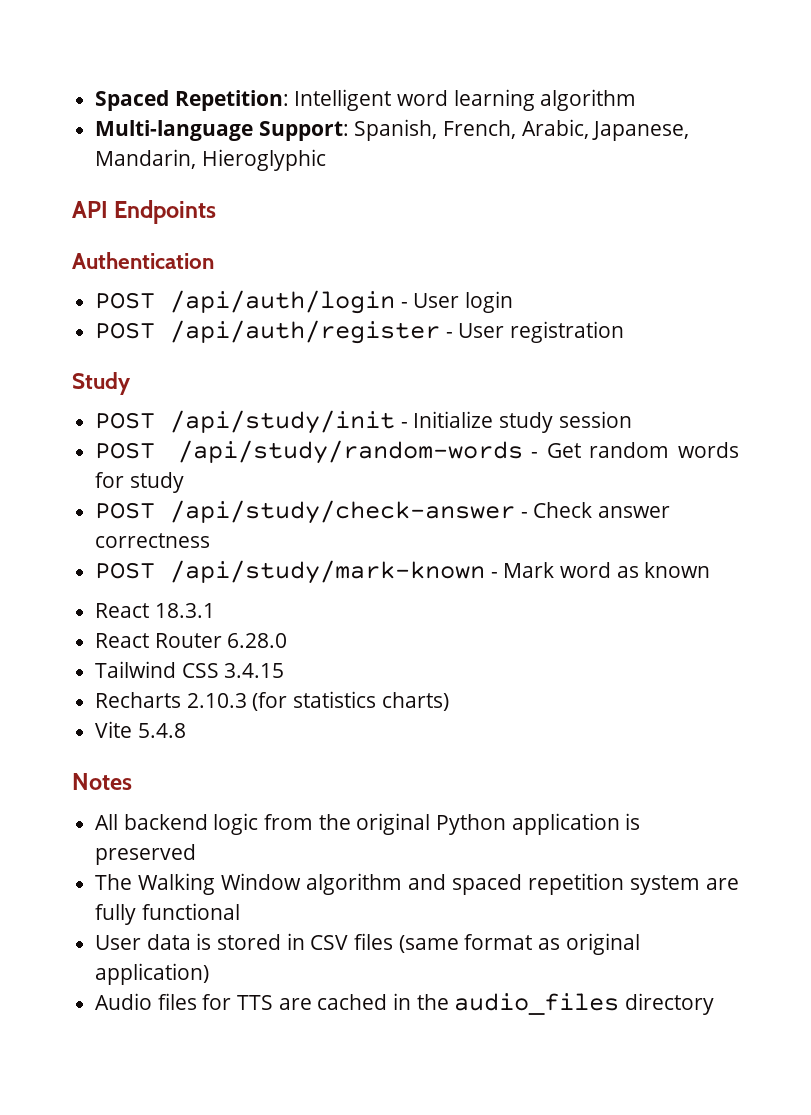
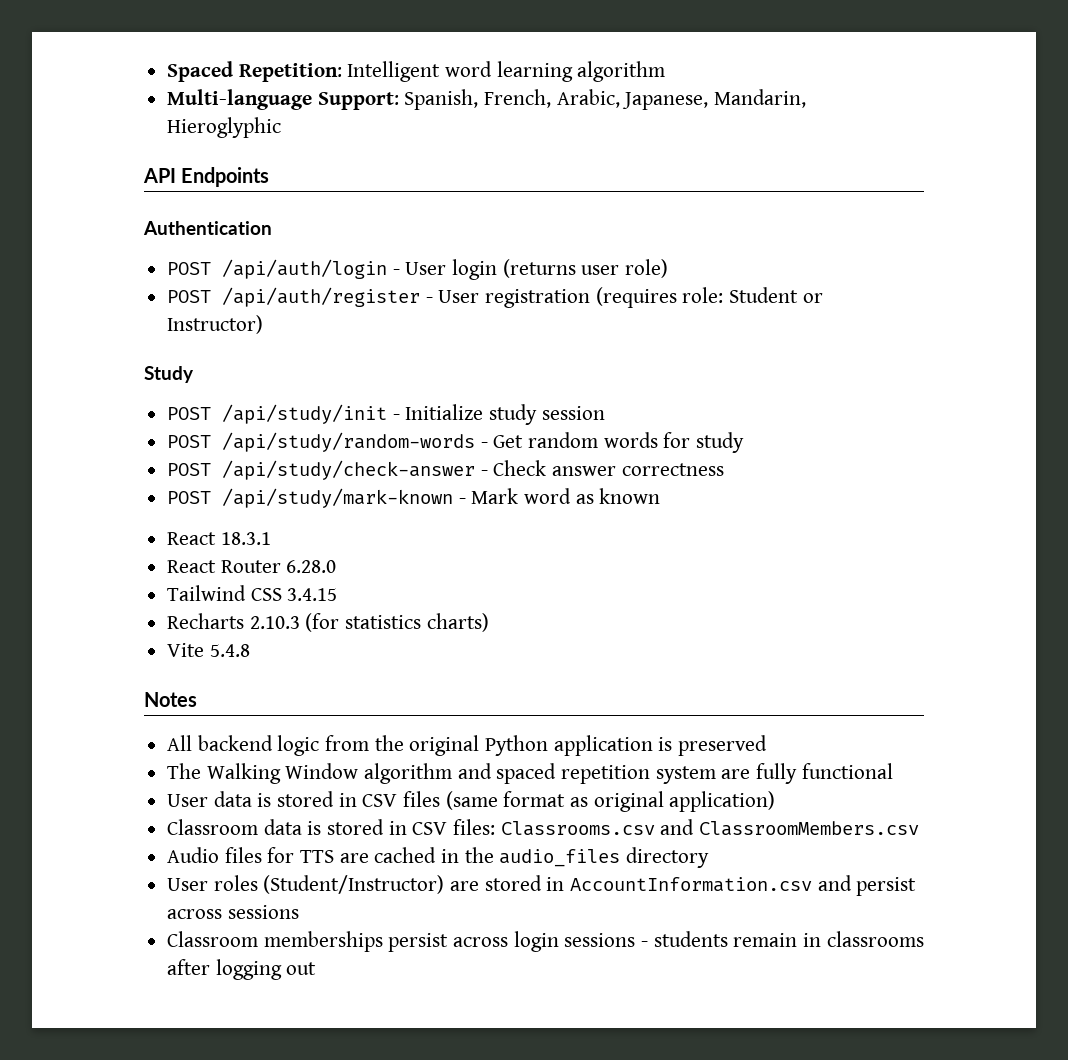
(514, 302) none -> [502,259,669,278] (returns user role)
(625, 332) none -> [595,287,823,308] [167,315,264,334] (requires role: Student or Instructor)
(210, 974) none -> [167,819,920,836] // Classroom data is stored in CSV files: Classrooms.csv and ClassroomMembers.csv
(715, 1004) none -> [167,875,917,896] [167,905,299,919] [167,931,924,952] [167,959,317,980] // User roles (Student/Instructor) are stored in AccountInformation.csv and persist across sessions // Classroom memberships persist across login sessions - students remain in classrooms after logging out

